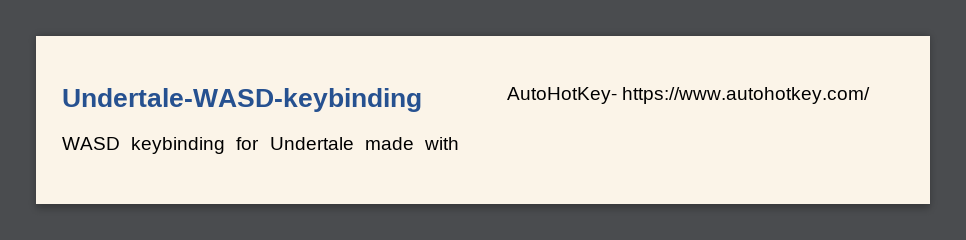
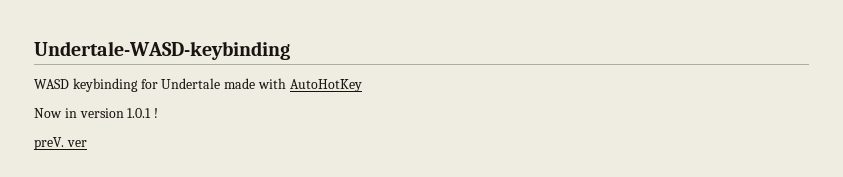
[507,87,871,104] AutoHotKey- https://www.autohotkey.com/ -> [289,79,362,92] [34,108,159,118] [34,137,87,150] AutoHotKey // Now in version 1.0.1 ! // preV. ver

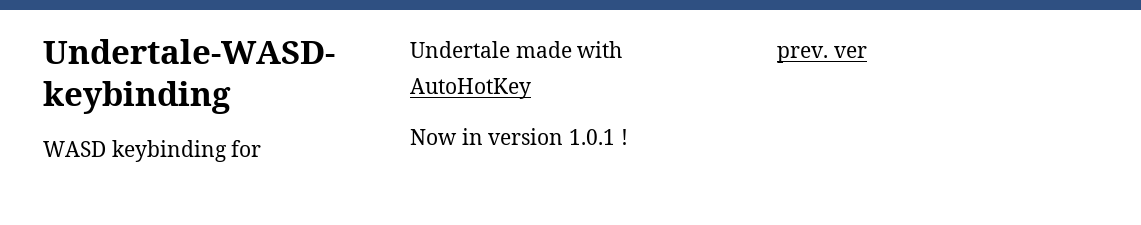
[34,137,64,150] preV. -> [777,46,828,63] prev.

